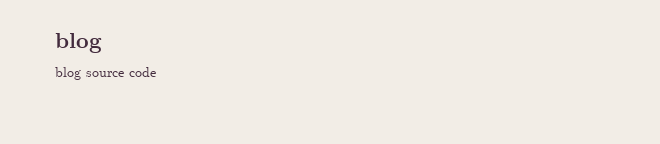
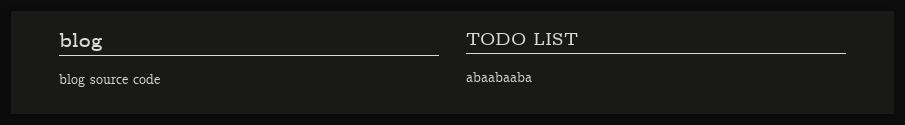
(156, 72) none -> [466,33,578,45] [466,72,532,82] // TODO LIST // abaabaaba

